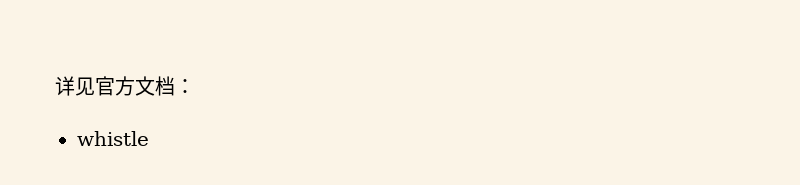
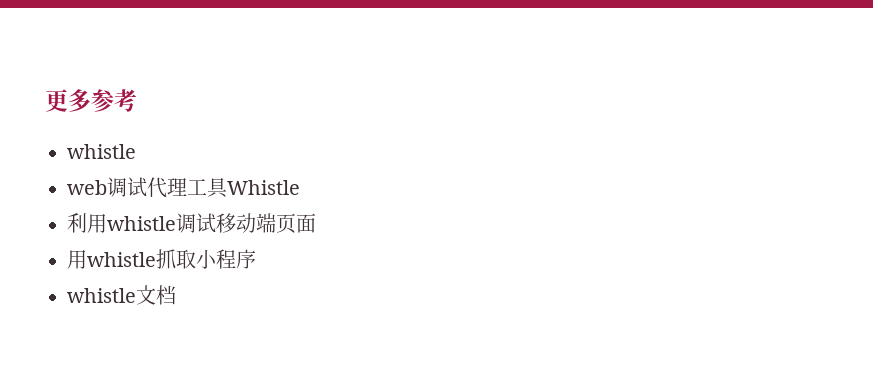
[55,76,195,96] [77,131,149,146] 详见官方文档： // whistle -> [45,89,137,112] [67,144,136,159] [67,177,300,198] [67,213,316,233] [67,249,256,269] [67,285,176,305] 更多参考 // whistle // web调试代理工具Whistle // 利用whistle调试移动端页面 // 用whistle抓取小程序 // whistle文档

